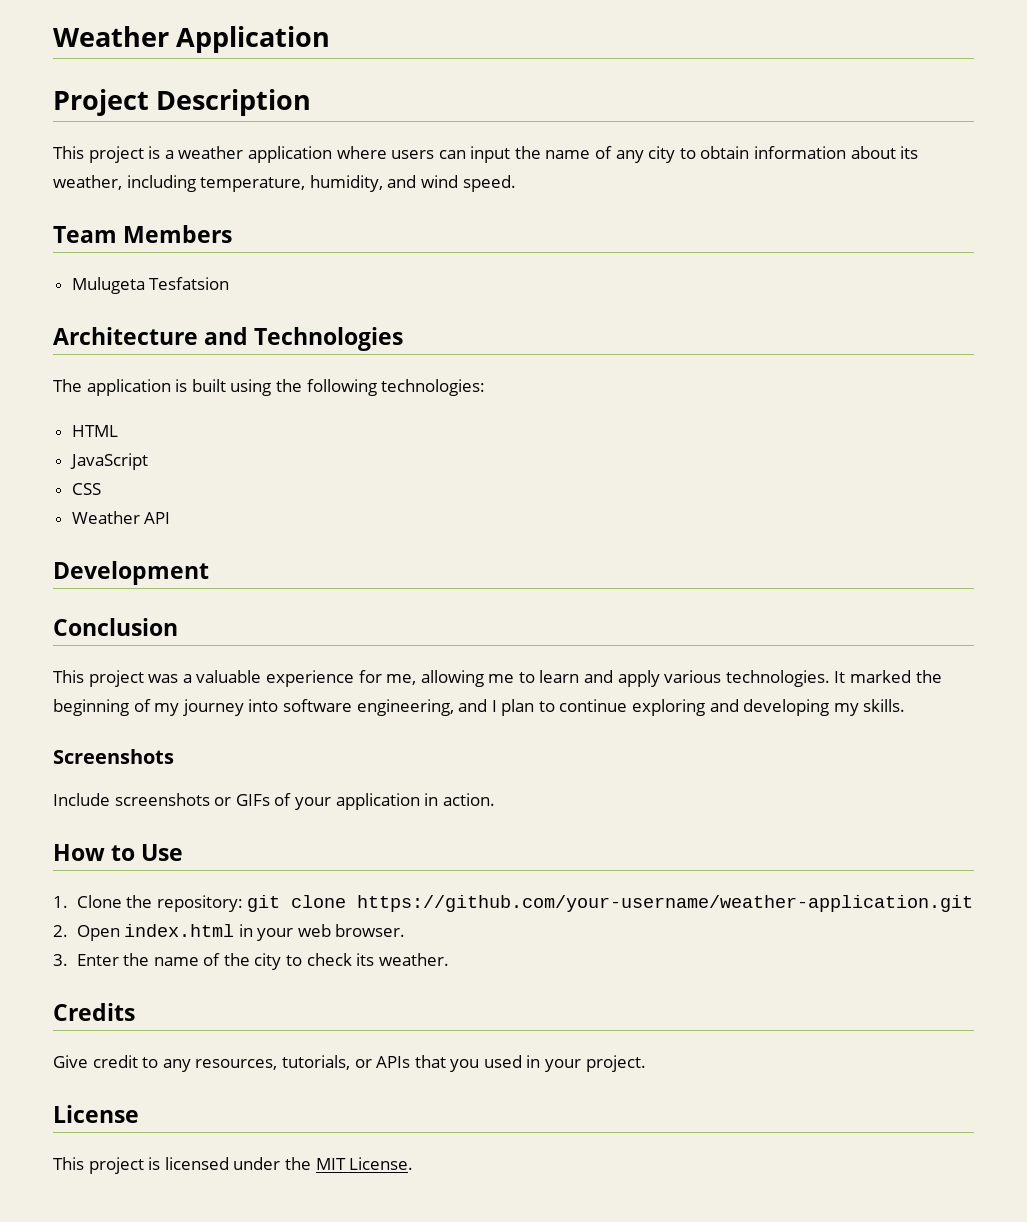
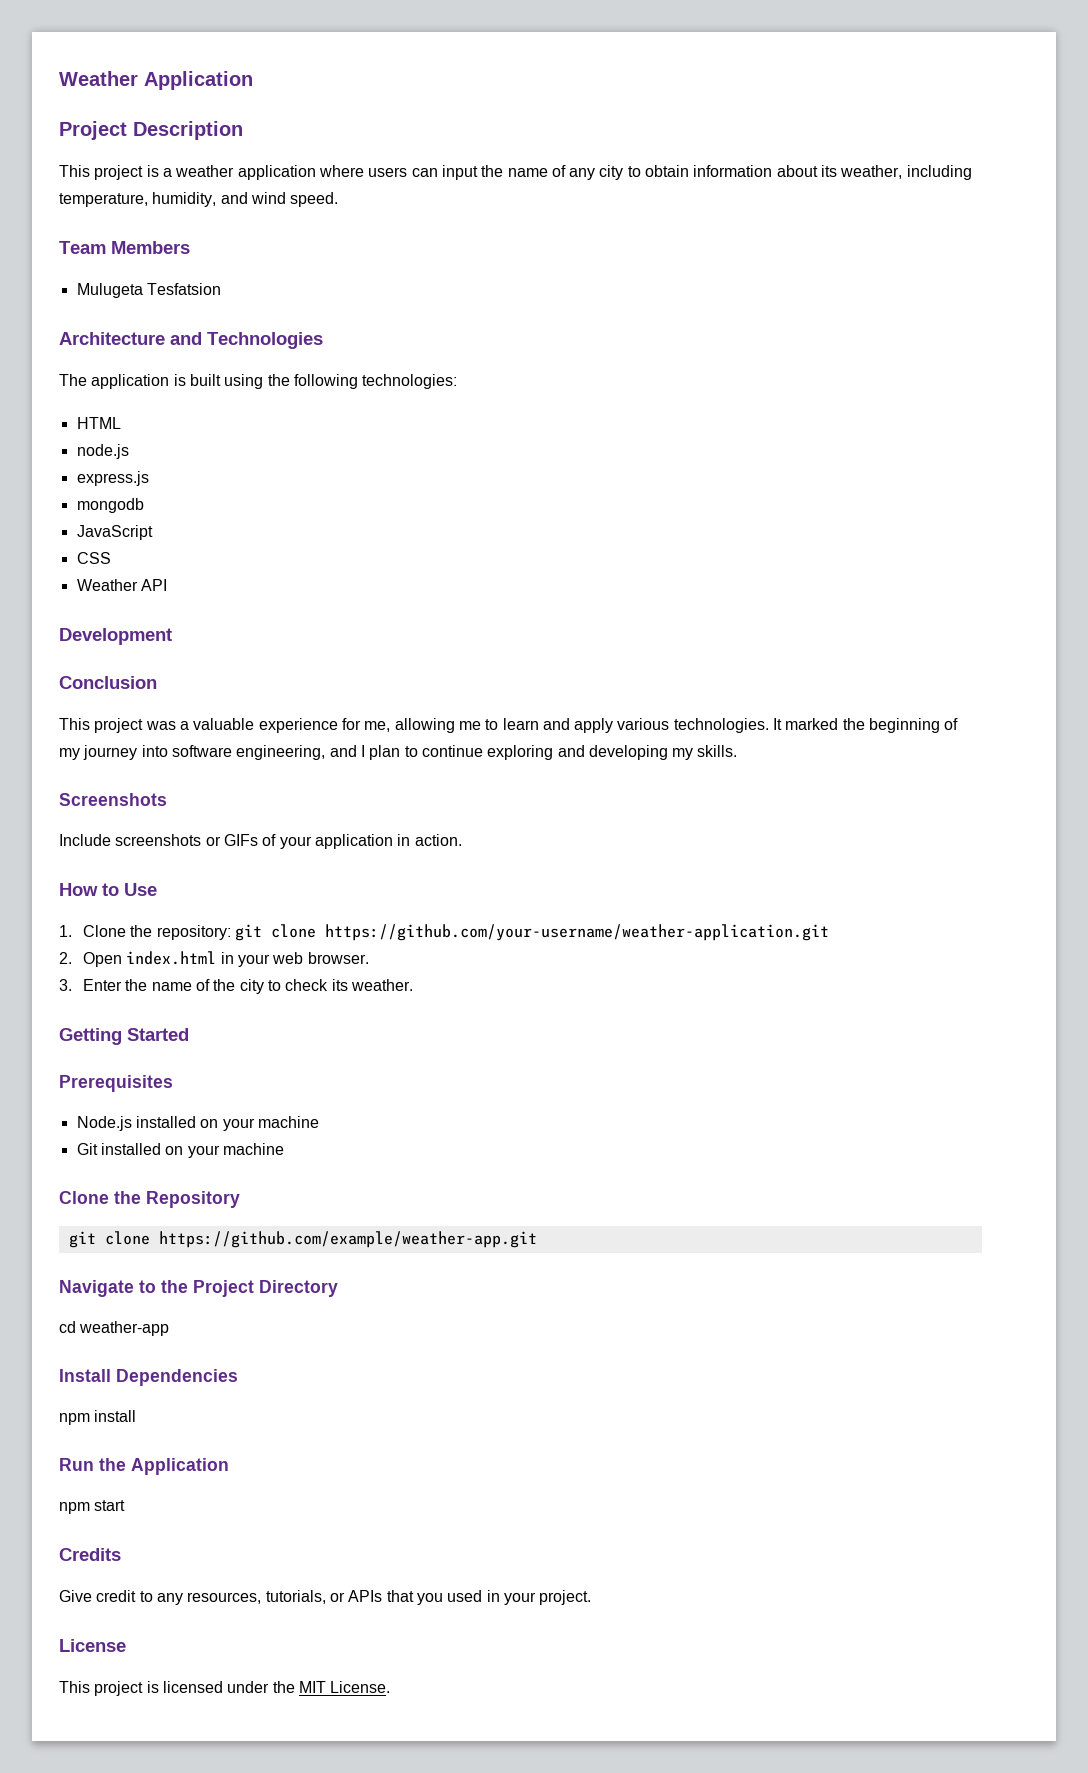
(118, 431) none -> [76,444,129,459] [76,471,149,486] [76,498,144,513] // node.js // express.js // mongodb
(449, 959) none -> [59,1028,189,1045] [59,1075,173,1092] [76,1116,319,1131] [76,1143,284,1158] [59,1191,240,1208] [68,1231,537,1248] [59,1280,338,1297] [59,1321,170,1336] [59,1369,238,1386] [59,1410,137,1425] [59,1458,229,1475] [59,1500,126,1514] // Getting Started // Prerequisites // Node.js installed on your machine // Git installed on your machine // Clone the Repository // git clone https://github.com/example/weather-app.git // Navigate to the Project Directory // cd weather-app // Install Dependencies // npm install // Run the Application // npm start

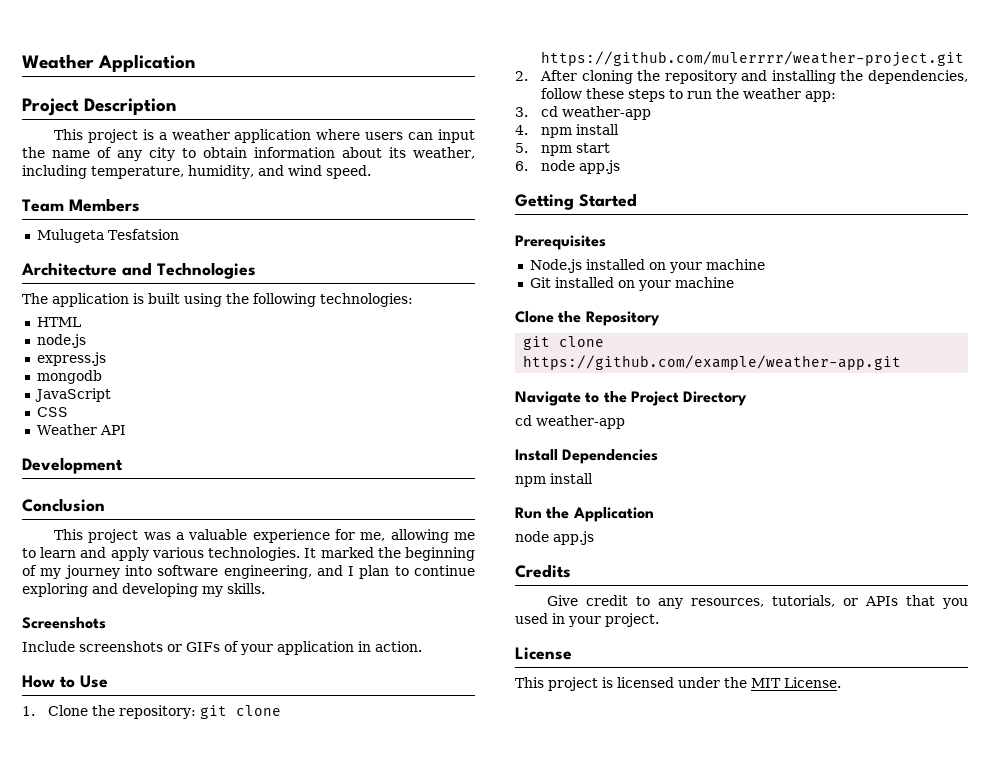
[325,924,830,941] https://github.com/your-username/weather-application.git -> [540,51,964,67] https://github.com/mulerrrr/weather-project.git
[83,951,369,967] [59,979,414,994] Open index.html in your web browser. // 3. Enter the name of the city to check its weather. -> [539,70,968,84] [540,88,836,102] [515,106,651,120] [515,124,619,138] [515,143,610,156] [515,160,620,174] After cloning the repository and installing the dependencies, follow these steps to run the weather app: // 3. cd weather-app // 4. npm install // 5. npm start // 6. node app.js
[59,1500,126,1514] npm start -> [515,531,594,545] node app.js

